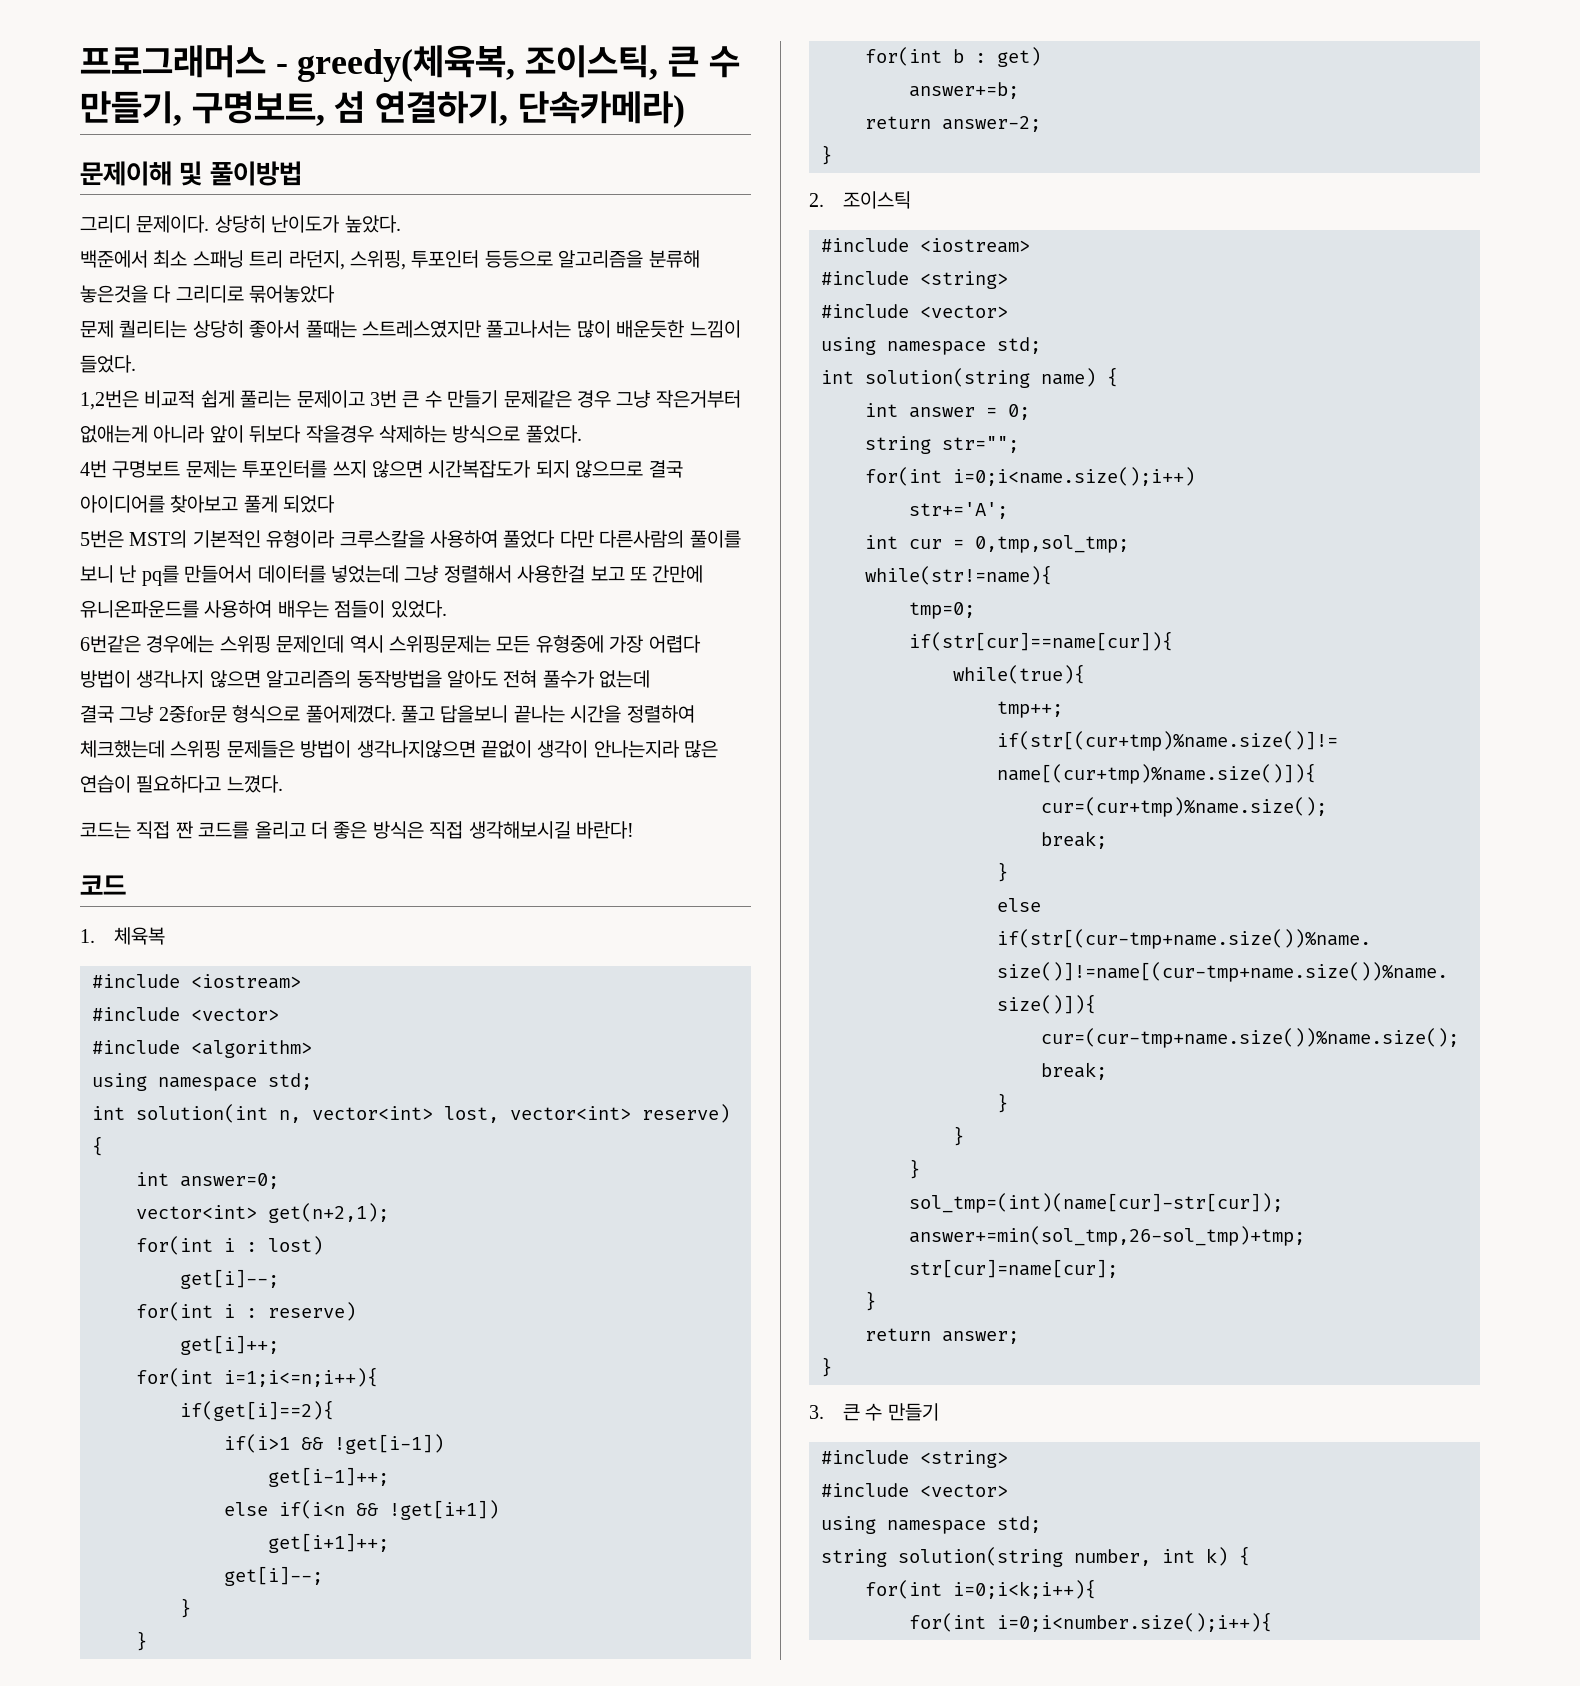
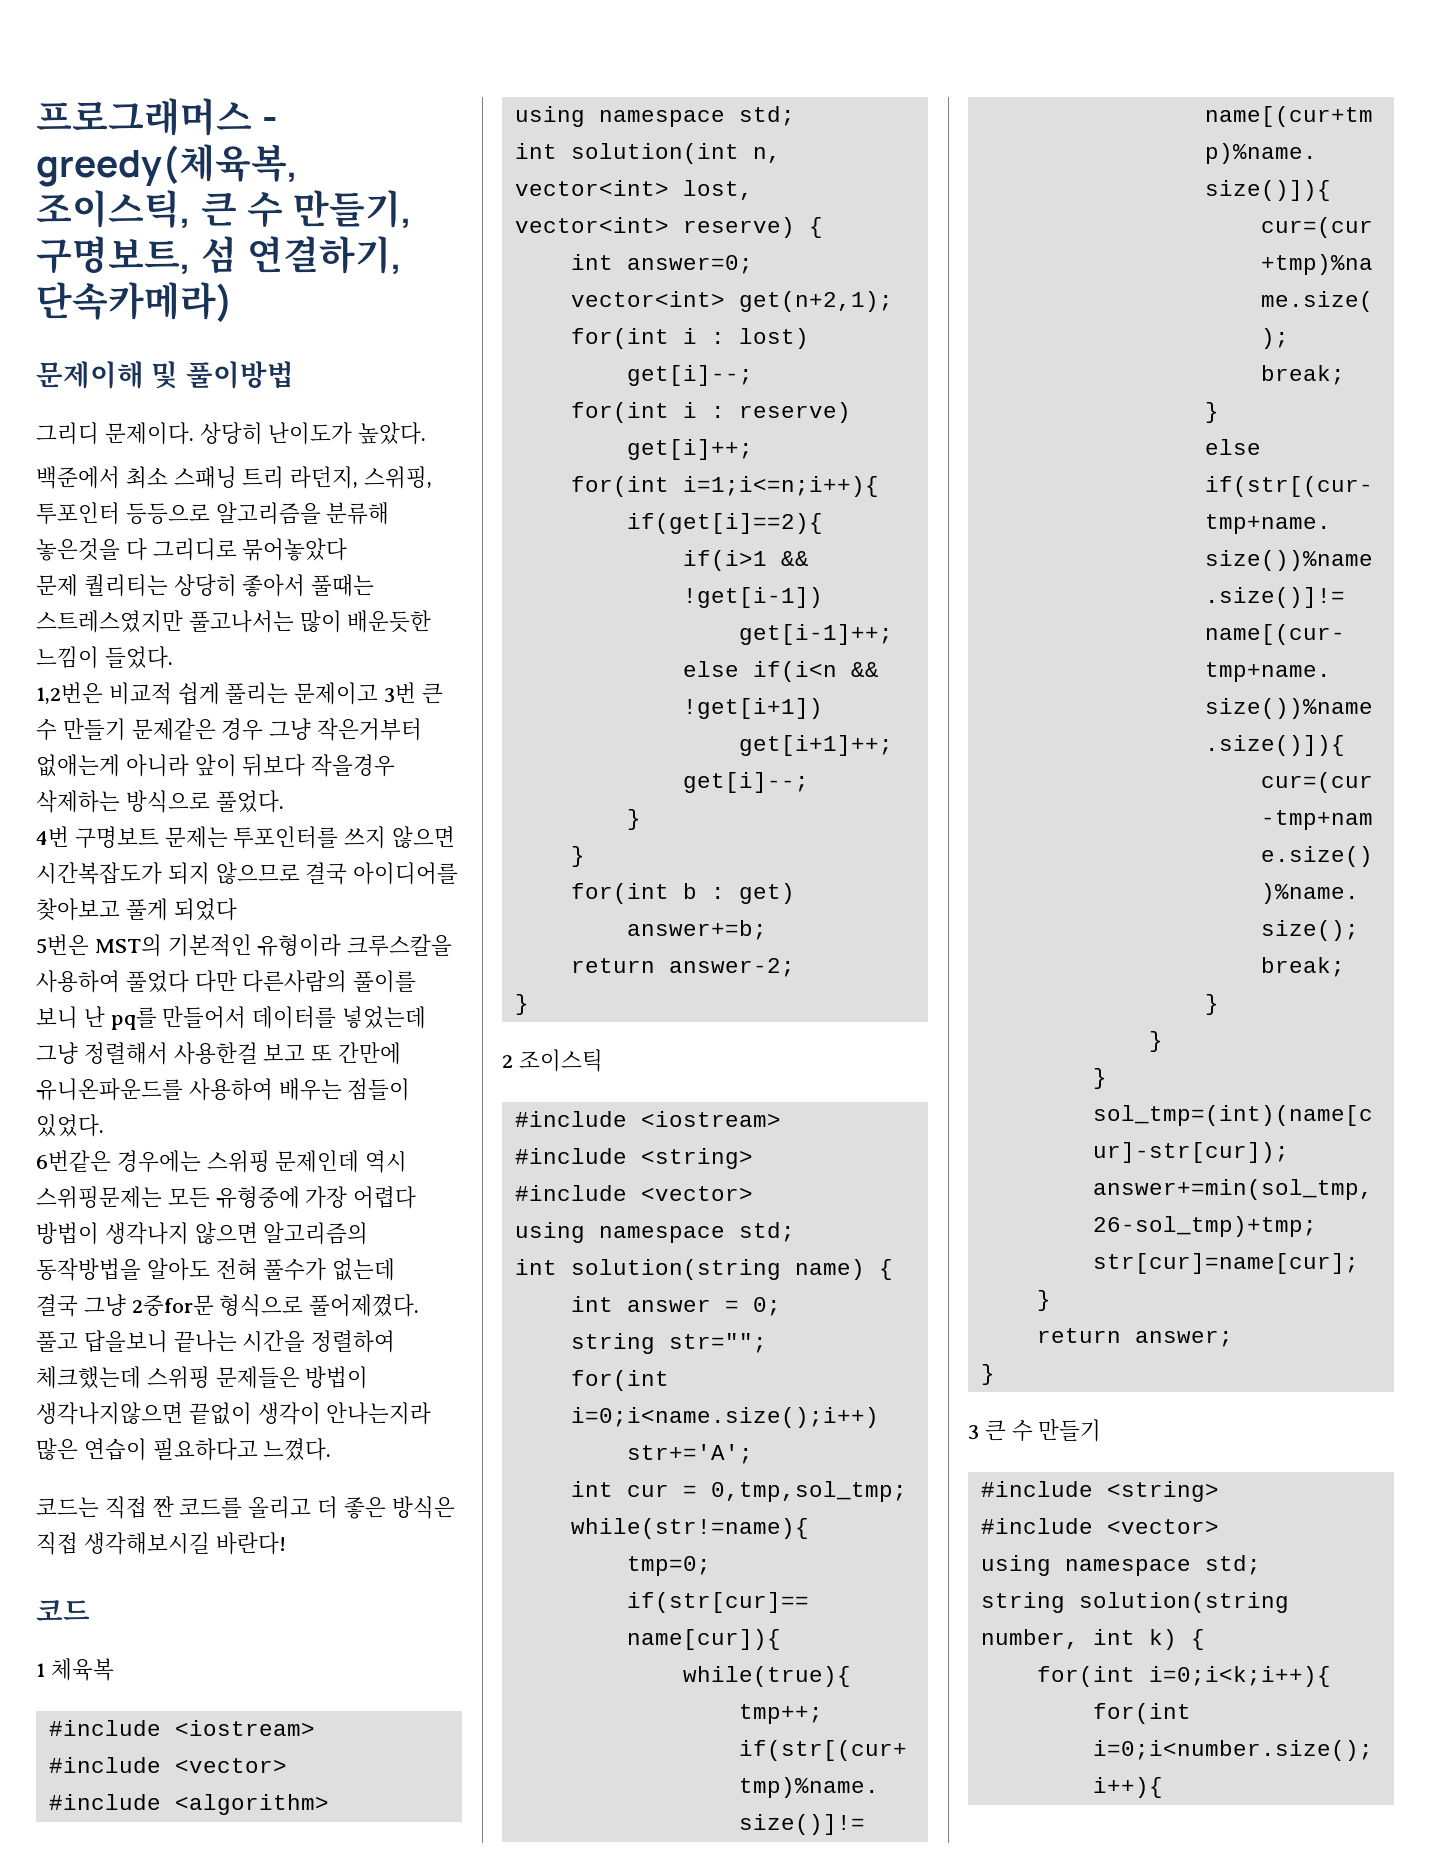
[80,929,95,943] 1. -> [36,1663,45,1677] 1
[809,193,824,207] 2. -> [502,1055,513,1068] 2
[809,1405,824,1419] 3. -> [968,1425,979,1440] 3

